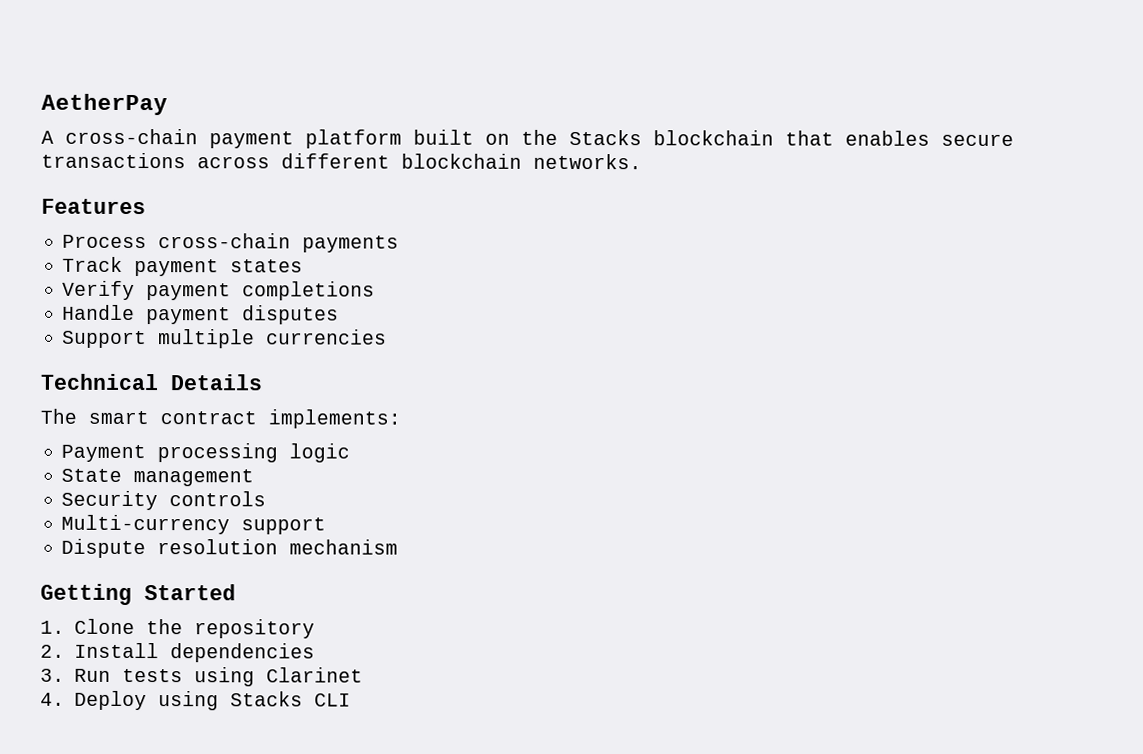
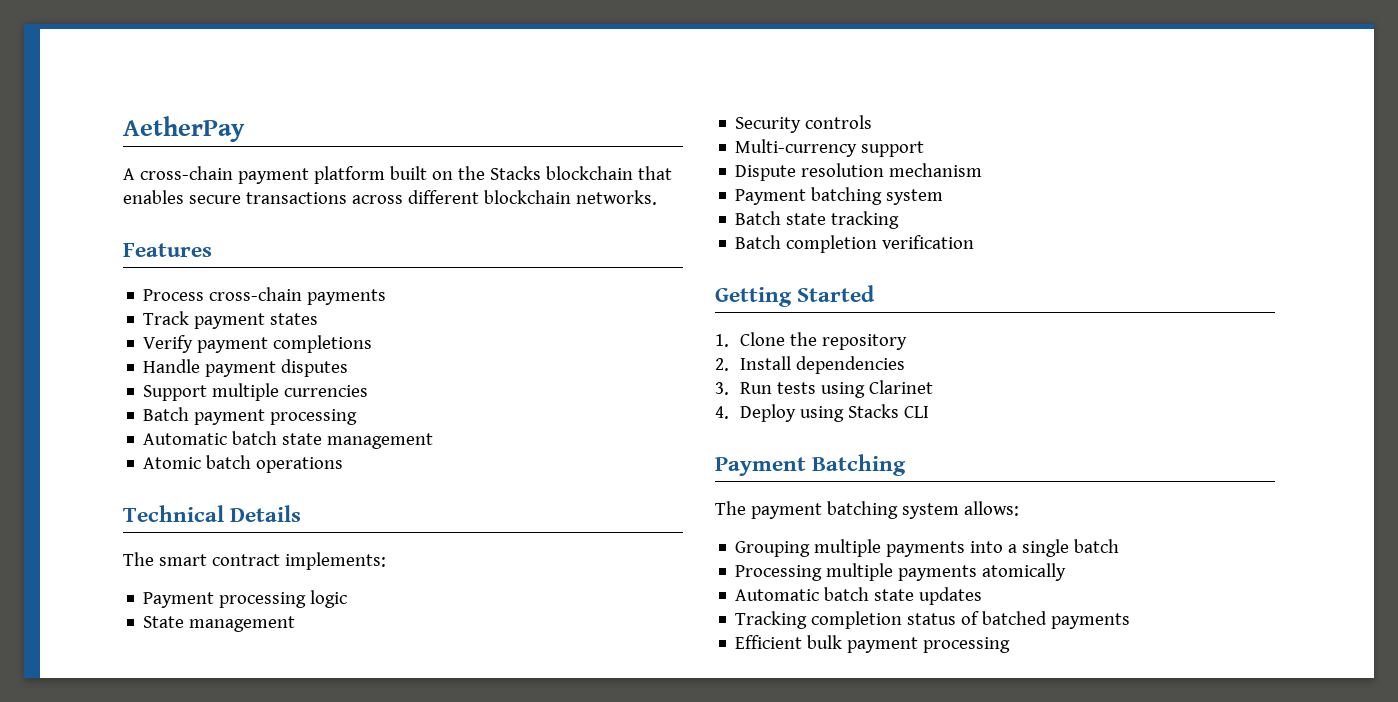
(388, 337) none -> [143,407,358,425] [143,431,434,449] [143,455,344,473] // Batch payment processing // Automatic batch state management // Atomic batch operations
(399, 547) none -> [735,187,944,205] [735,211,900,229] [735,235,975,253] // Payment batching system // Batch state tracking // Batch completion verification
(351, 700) none -> [715,454,907,476] [715,501,1019,519] [735,539,1120,557] [735,563,1067,581] [735,587,983,605] [735,611,1131,629] [735,635,1011,653] // Payment Batching // The payment batching system allows: // Grouping multiple payments into a single batch // Processing multiple payments atomically // Automatic batch state updates // Tracking completion status of batched payments // Efficient bulk payment processing

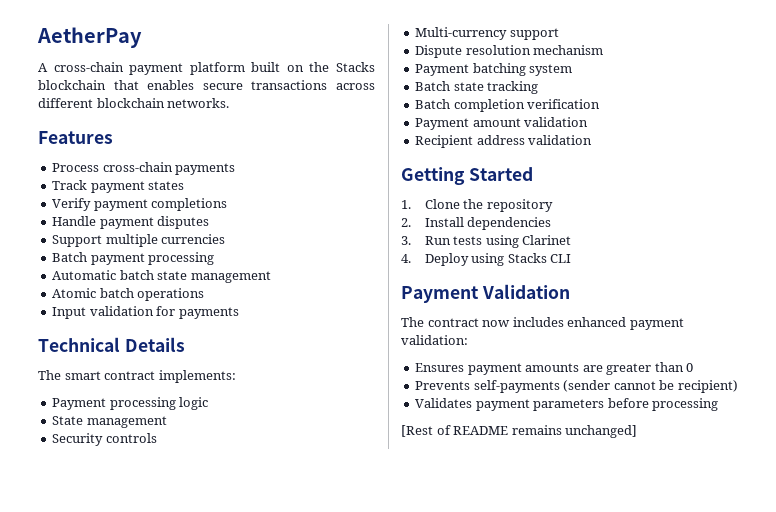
(344, 465) none -> [52,306,239,319] // Input validation for payments
(975, 242) none -> [415,117,589,130] [415,135,593,148] // Payment amount validation // Recipient address validation
[812,454,907,476] [715,501,1019,519] [735,539,1120,557] [735,563,1067,581] [735,587,983,605] [735,611,1131,629] [735,635,1011,653] Batching // The payment batching system allows: // Grouping multiple payments into a single batch // Processing multiple payments atomically // Automatic batch state updates // Tracking completion status of batched payments // Efficient bulk payment processing -> [481,284,570,299] [401,317,684,330] [401,335,468,345] [415,362,694,375] [415,380,738,393] [415,398,719,411] [401,425,638,438] Validation // The contract now includes enhanced payment validation: // Ensures payment amounts are greater than 0 // Prevents self-payments (sender cannot be recipient) // Validates payment parameters before processing // [Rest of README remains unchanged]

